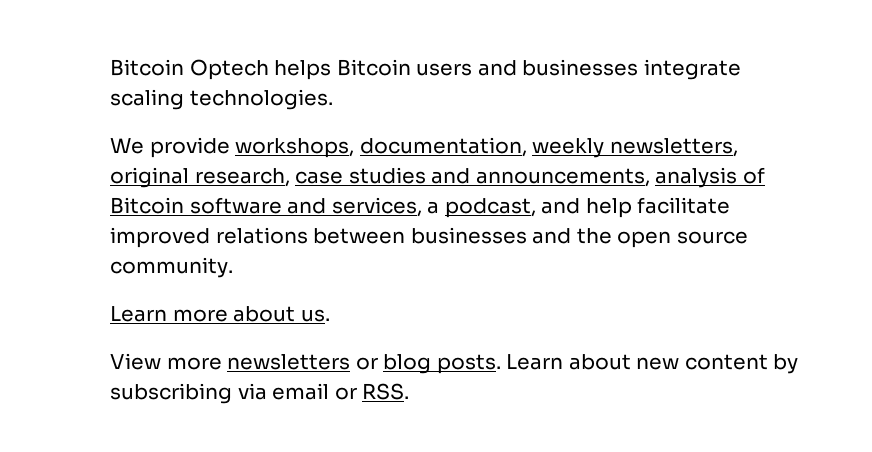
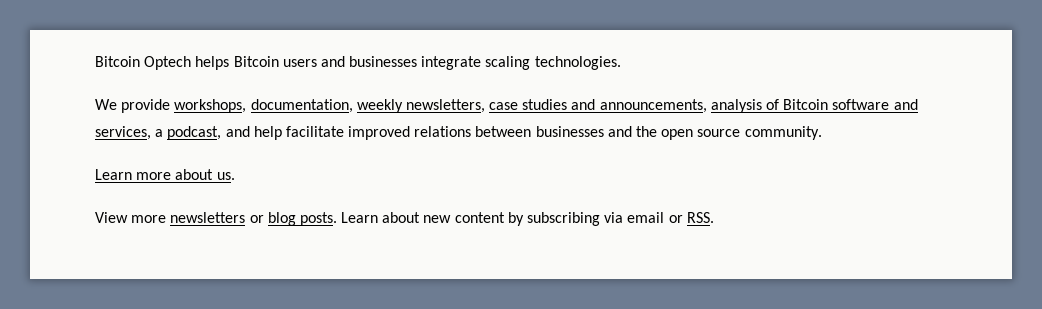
[110,167,290,188] original research, -> (485, 106) none

